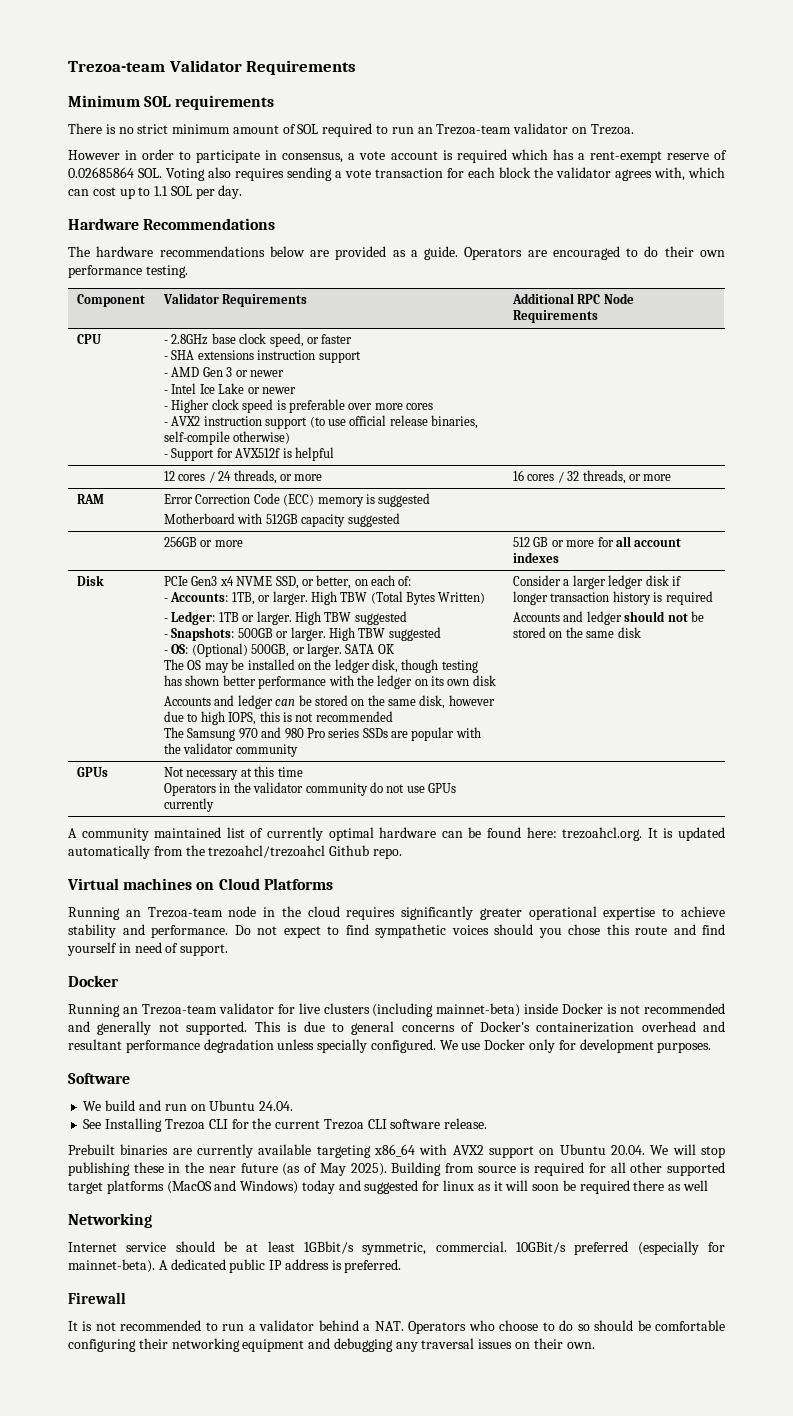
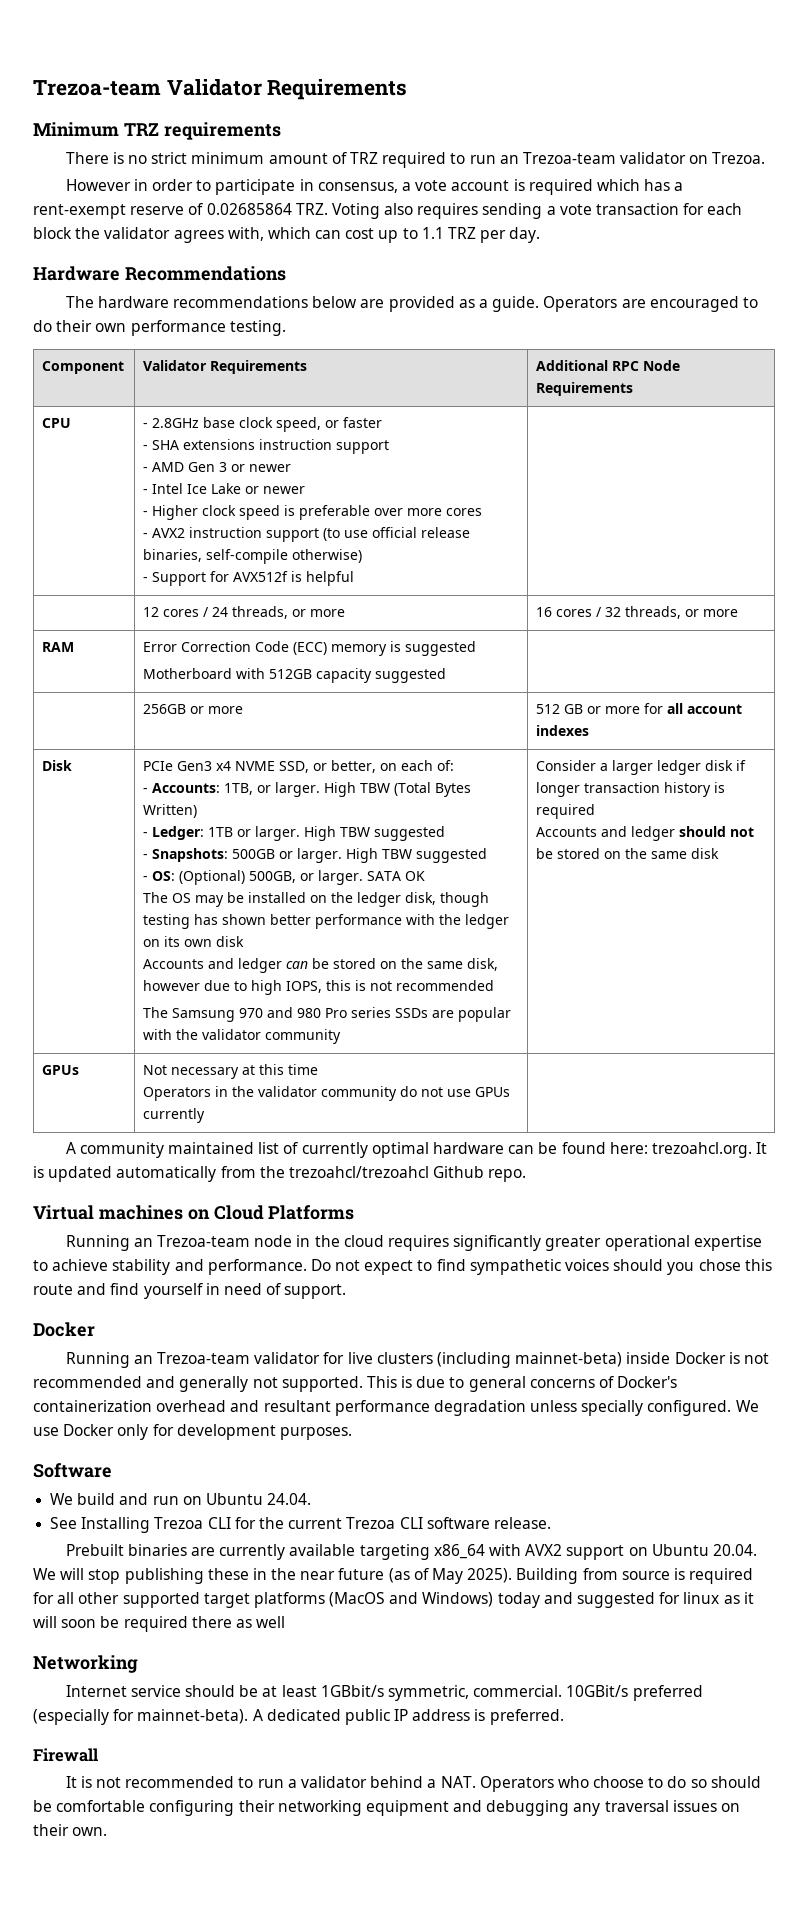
[144,96,172,107] SOL -> [123,123,159,136] TRZ
[297,124,319,134] SOL -> [349,152,378,164] TRZ
[138,168,162,178] SOL. -> [295,203,328,215] TRZ.
[170,186,192,196] SOL -> [448,227,477,239] TRZ

